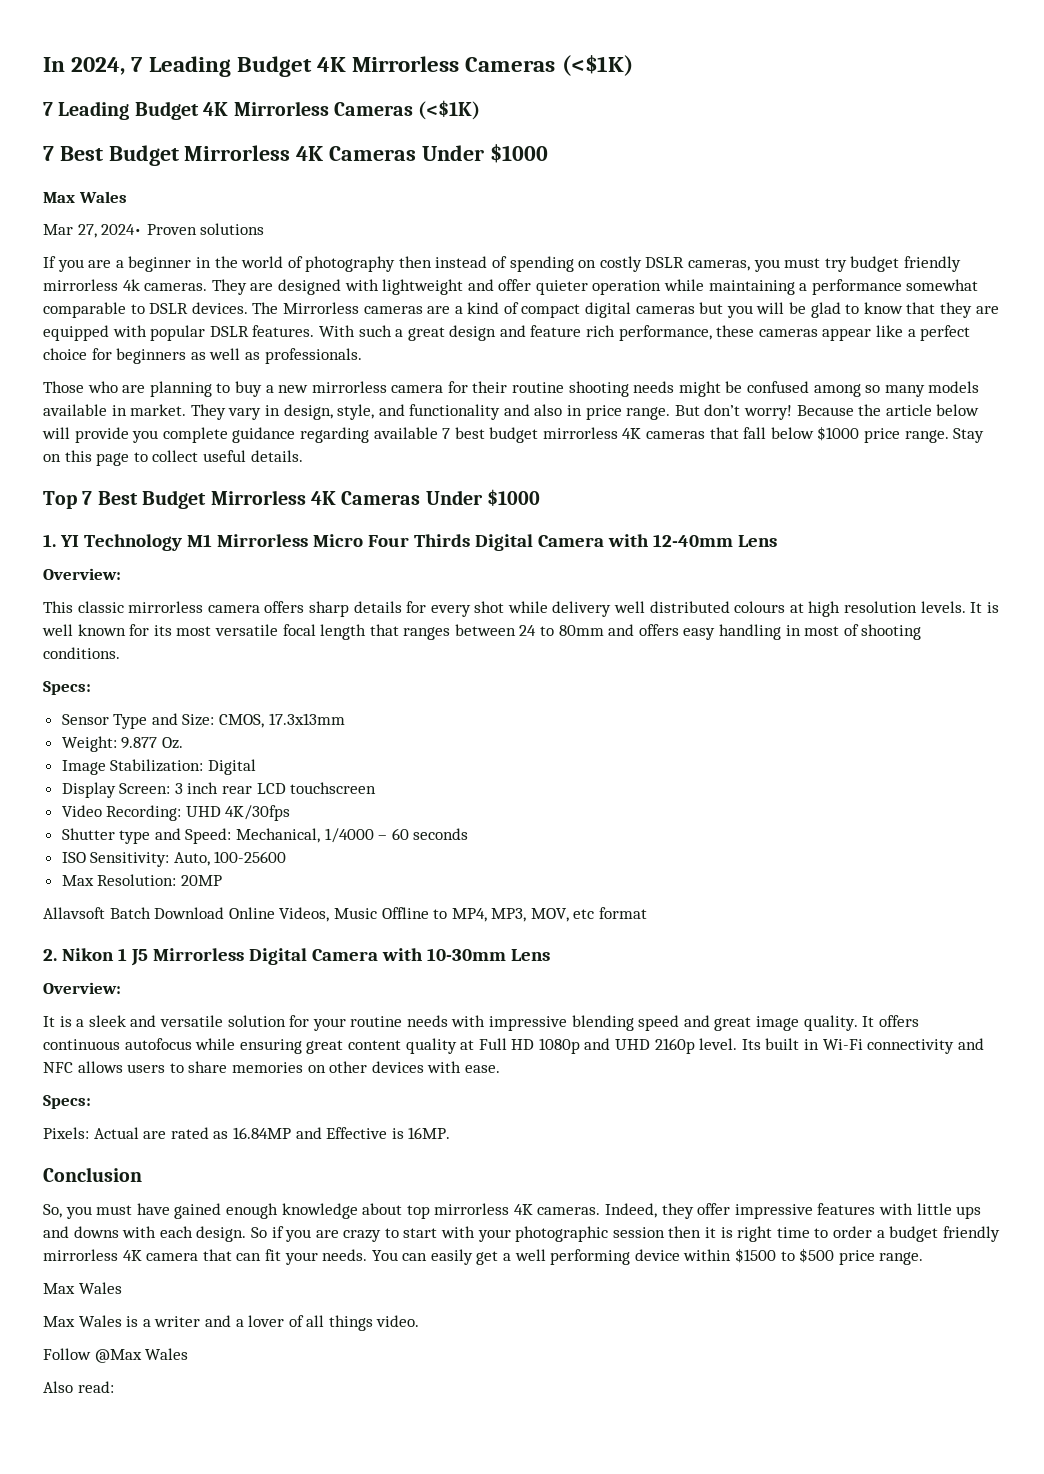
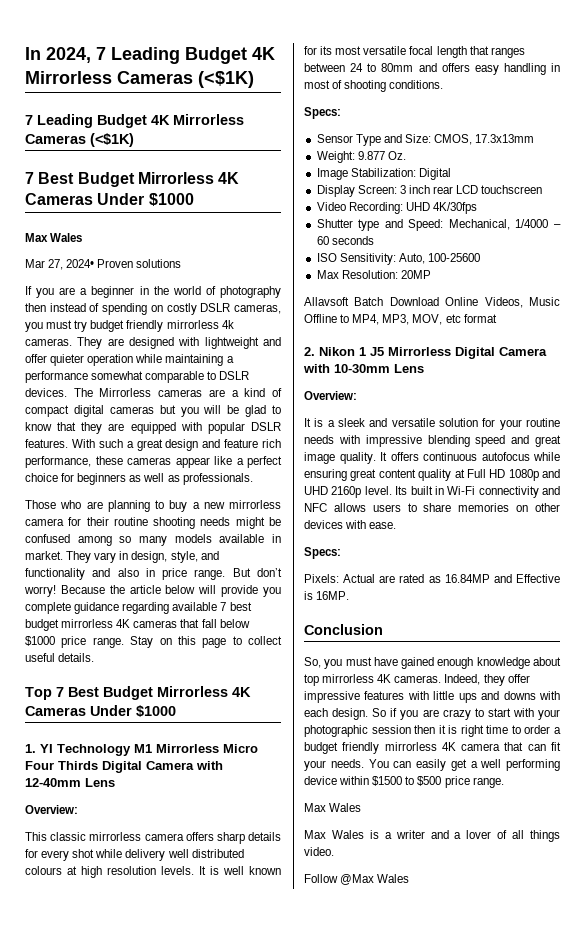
[43,1381,114,1393] // Also read: -> (410, 878) none

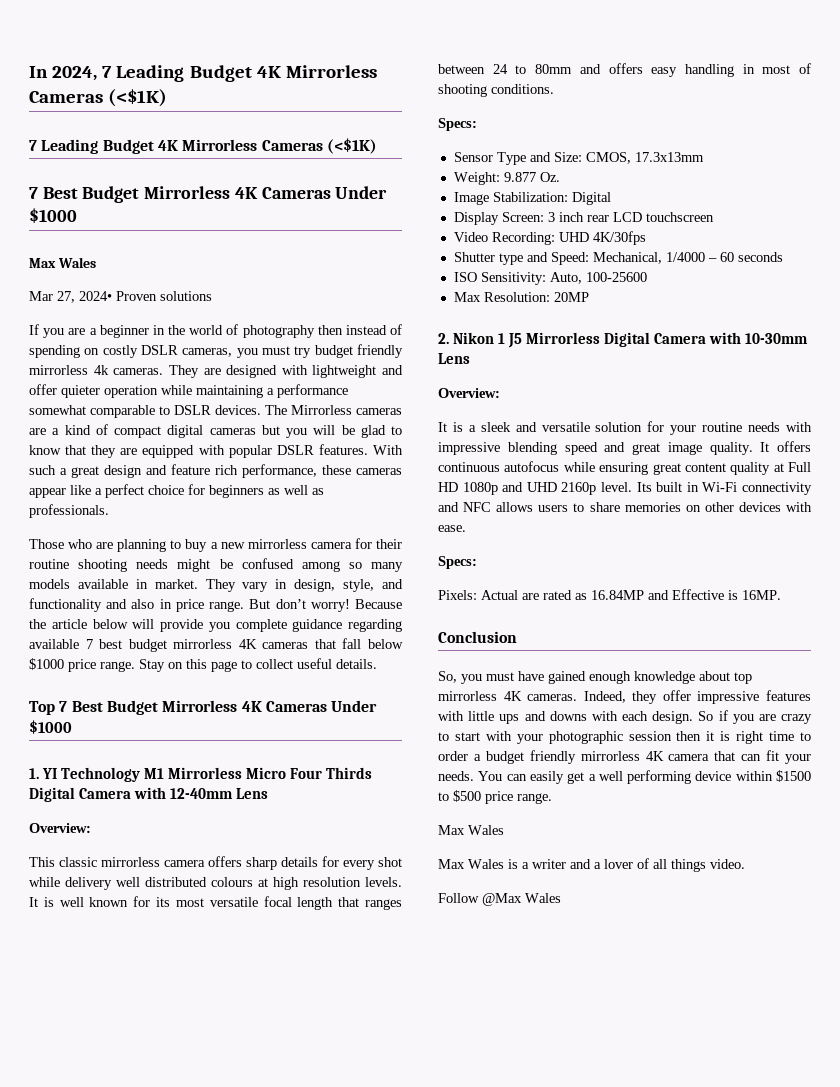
[304,297,560,308] [304,314,497,325] // Allavsoft Batch Download Online Videos, Music Offline to MP4, MP3, MOV, etc format -> (589, 297) none

